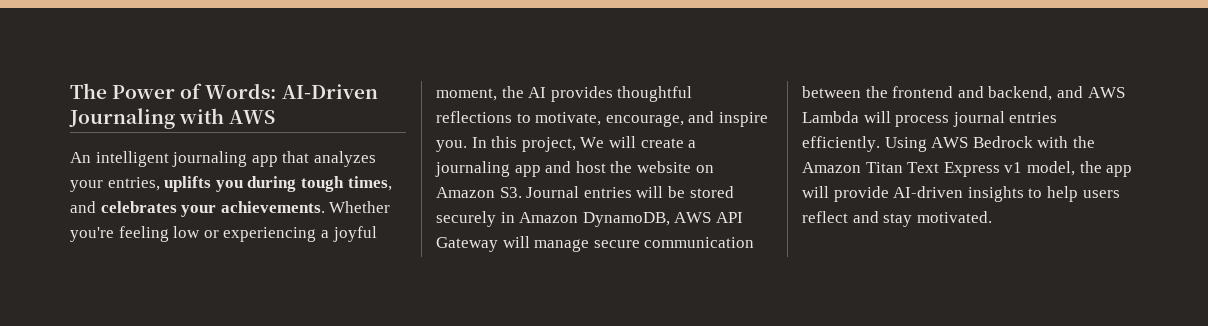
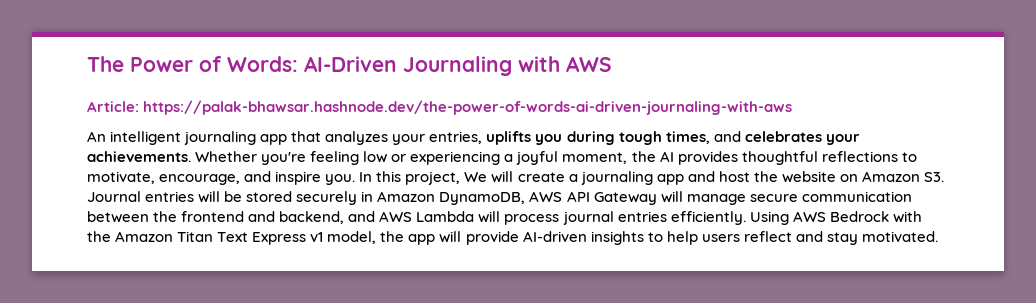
(276, 117) none -> [87,100,793,115] // Article: https://palak-bhawsar.hashnode.dev/the-power-of-words-ai-driven-journaling-with-aws

